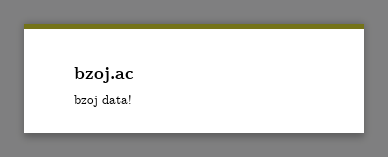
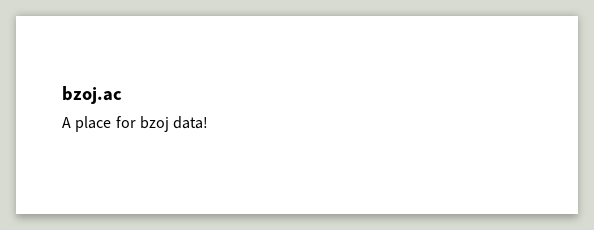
(134, 75) none -> [62,116,136,132] A place for

